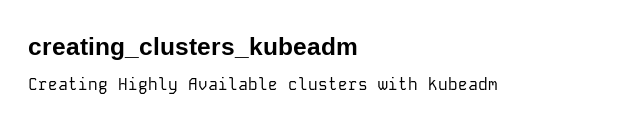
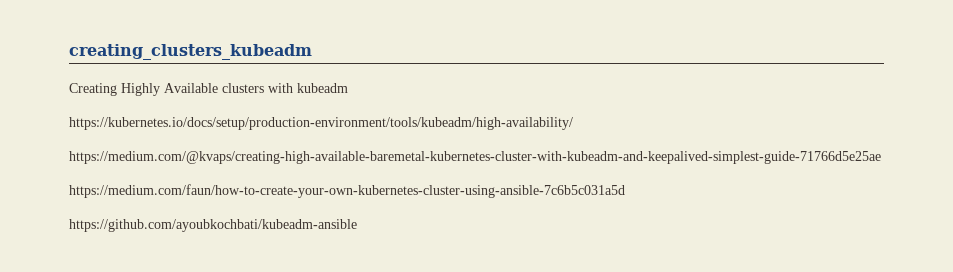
(498, 83) none -> [69,117,573,130] [69,151,881,164] [69,184,625,198] [69,219,357,232] // https://kubernetes.io/docs/setup/production-environment/tools/kubeadm/high-availability/ // https://medium.com/@kvaps/creating-high-available-baremetal-kubernetes-cluster-with-kubeadm-and-keepalived-simplest-guide-71766d5e25ae // https://medium.com/faun/how-to-create-your-own-kubernetes-cluster-using-ansible-7c6b5c031a5d // https://github.com/ayoubkochbati/kubeadm-ansible

